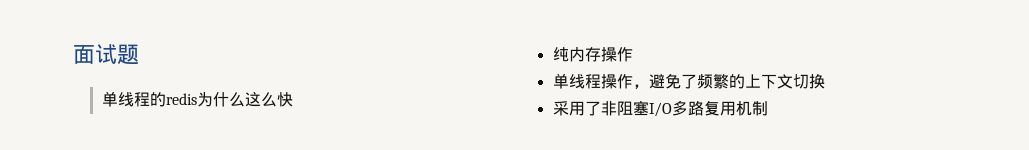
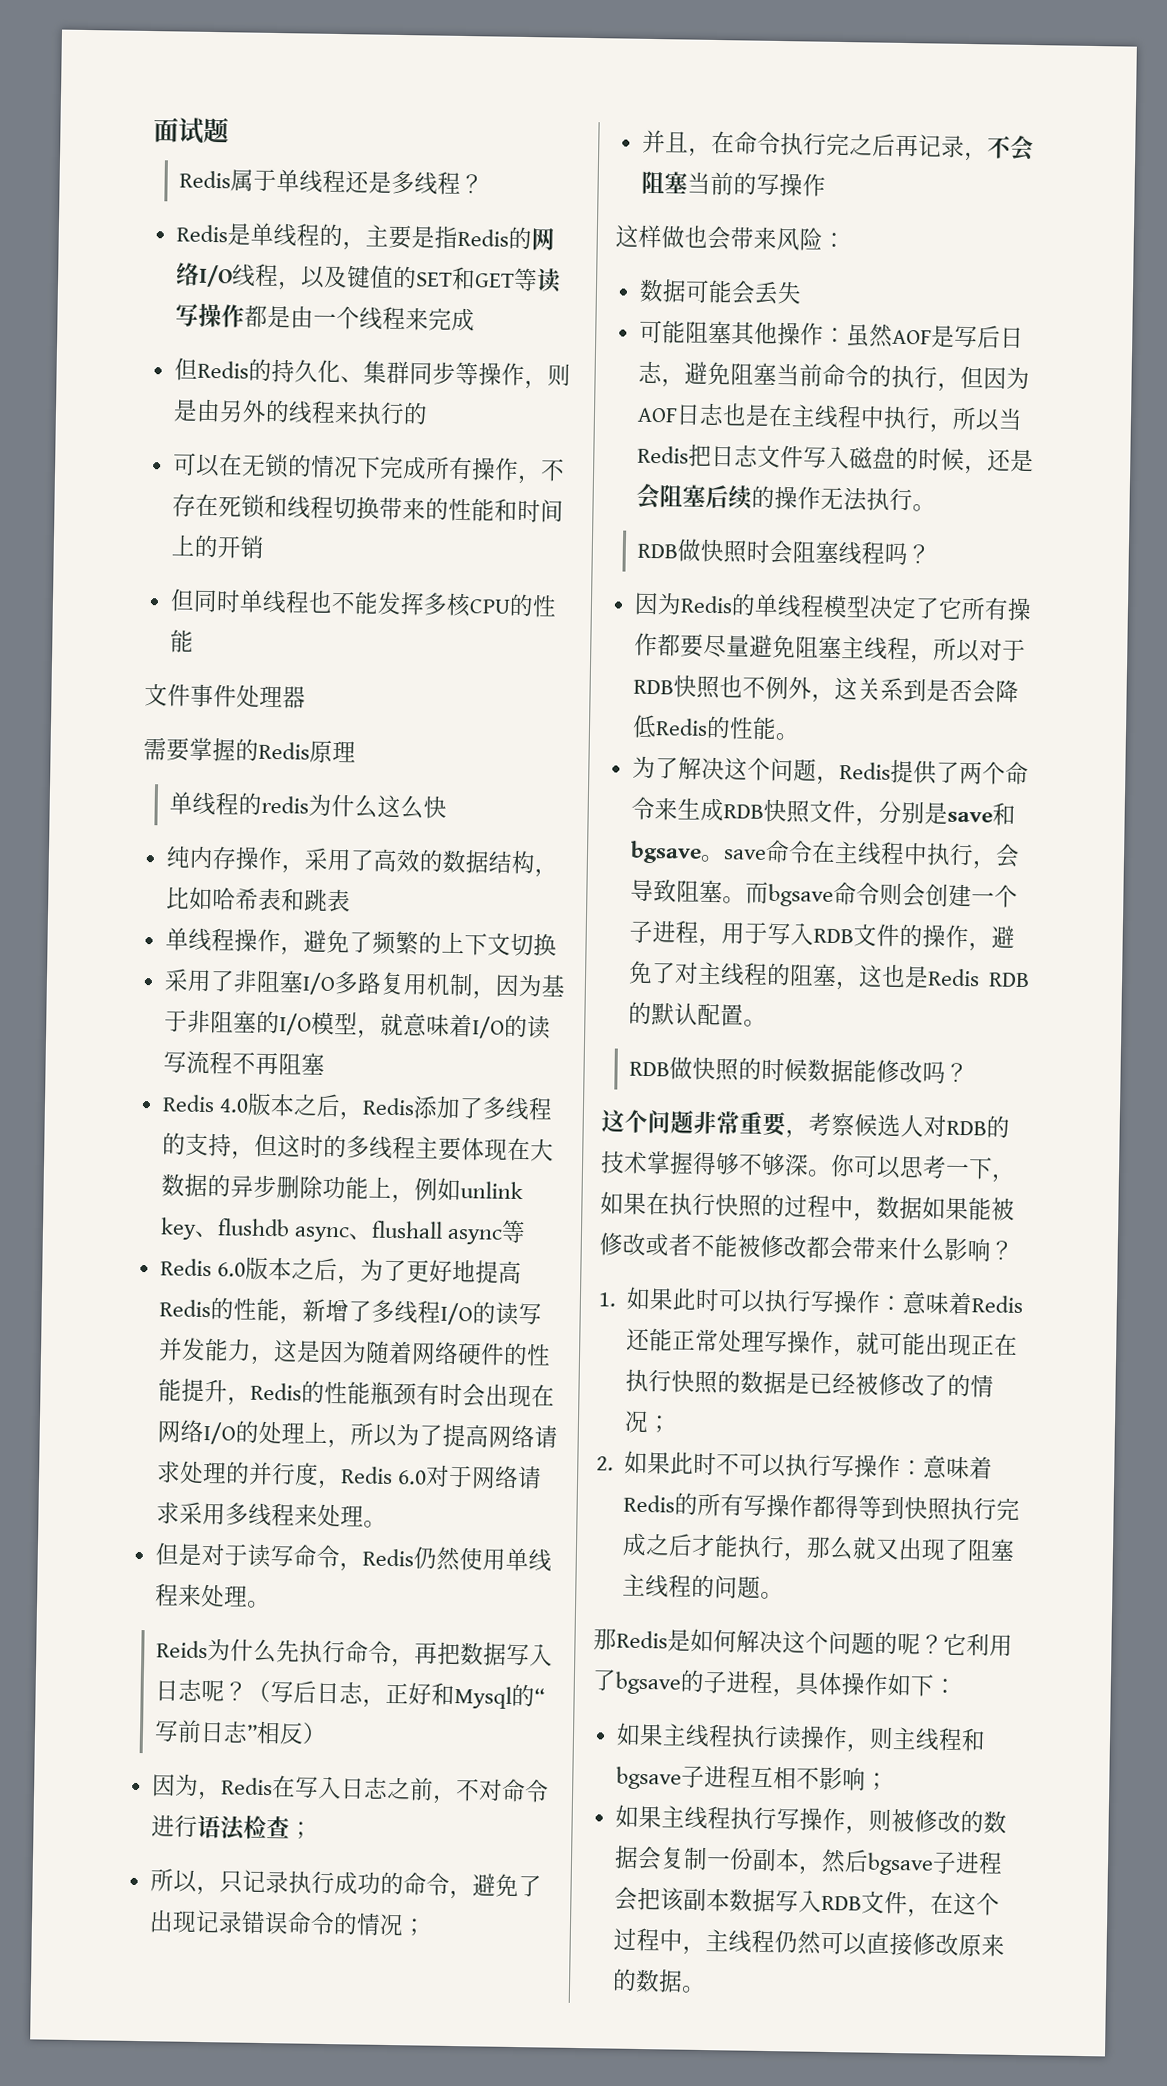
(139, 54) none -> [179,168,485,195] [175,222,555,251] [174,262,562,293] [174,303,475,332] [173,357,571,390] [172,398,428,426] [171,452,565,485] [171,493,564,523] [170,534,265,559] [169,588,557,618] [169,629,194,653] [144,682,306,709] [143,736,356,763] // Redis属于单线程还是多线程？ // Redis是单线程的，主要是指Redis的网络I/O线程，以及键值的SET和GET等读写操作都是由一个线程来完成 // 但Redis的持久化、集群同步等操作，则是由另外的线程来执行的 // 可以在无锁的情况下完成所有操作，不存在死锁和线程切换带来的性能和时间上的开销 // 但同时单线程也不能发挥多核CPU的性能 // 文件事件处理器 // 需要掌握的Redis原理
(633, 54) none -> [280,847,558,878] [165,886,351,913] ，采用了高效的数据结构，比如哈希表和跳表
(768, 108) none -> [471,973,566,1000] [163,1009,551,1040] [162,1050,325,1076] [161,1092,553,1121] [161,1132,554,1162] [160,1173,523,1204] [159,1217,526,1245] [159,1256,522,1285] [158,1297,542,1327] [157,1337,551,1367] [157,1378,555,1408] [156,1419,558,1449] [155,1460,542,1490] [155,1501,387,1528] [154,1542,552,1572] [154,1583,271,1609] [156,1638,554,1668] [155,1678,546,1709] [154,1719,328,1745] [150,1773,549,1805] [150,1814,313,1841] [149,1868,542,1900] [148,1909,427,1937] [641,129,1034,162] [640,170,826,197] [615,224,846,251] [638,278,802,305] [638,319,1024,349] [637,360,1030,392] [636,402,1023,433] [636,443,1034,475] [635,483,936,512] [637,538,932,566] [633,592,1032,622] [633,632,1026,664] [632,674,1019,704] [631,714,799,741] [631,755,1029,786] [630,796,1016,827] [629,839,1020,870] [629,878,1018,908] [628,920,1015,952] [627,960,1030,991] [627,1001,767,1027] [629,1056,970,1084] [601,1109,1010,1139] [600,1150,1015,1183] [600,1191,1015,1222] [599,1232,1014,1262] [598,1286,1025,1316] [626,1327,1019,1358] [625,1368,995,1398] [624,1410,673,1434] [596,1450,994,1480] [623,1492,1021,1522] [622,1532,1016,1562] [622,1573,785,1600] [593,1628,1013,1657] [592,1669,957,1698] [615,1722,986,1753] [615,1764,889,1791] [614,1804,1007,1835] [613,1845,1003,1876] [613,1886,1000,1918] [612,1927,1005,1957] [611,1968,706,1994] ，因为基于非阻塞的I/O模型，就意味着I/O的读写流程不再阻塞 // Redis 4.0版本之后，Redis添加了多线程的支持，但这时的多线程主要体现在大数据的异步删除功能上，例如unlink key、flushdb async、flushall async等 // Redis 6.0版本之后，为了更好地提高Redis的性能，新增了多线程I/O的读写并发能力，这是因为随着网络硬件的性能提升，Redis的性能瓶颈有时会出现在网络I/O的处理上，所以为了提高网络请求处理的并行度，Redis 6.0对于网络请求采用多线程来处理。 // 但是对于读写命令，Redis仍然使用单线程来处理。 // Reids为什么先执行命令，再把数据写入日志呢？（写后日志，正好和Mysql的“写前日志”相反） // 因为，Redis在写入日志之前，不对命令进行语法检查； // 所以，只记录执行成功的命令，避免了出现记录错误命令的情况； // 并且，在命令执行完之后再记录，不会阻塞当前的写操作 // 这样做也会带来风险： // 数据可能会丢失 // 可能阻塞其他操作：虽然AOF是写后日志，避免阻塞当前命令的执行，但因为AOF日志也是在主线程中执行，所以当Redis把日志文件写入磁盘的时候，还是会阻塞后续的操作无法执行。 // RDB做快照时会阻塞线程吗？ // 因为Redis的单线程模型决定了它所有操作都要尽量避免阻塞主线程，所以对于RDB快照也不例外，这关系到是否会降低Redis的性能。 // 为了解决这个问题，Redis提供了两个命令来生成RDB快照文件，分别是save和bgsave。save命令在主线程中执行，会导致阻塞。而bgsave命令则会创建一个子进程，用于写入RDB文件的操作，避免了对主线程的阻塞，这也是Redis RDB的默认配置。 // RDB做快照的时候数据能修改吗？ // 这个问题非常重要，考察候选人对RDB的技术掌握得够不够深。你可以思考一下，如果在执行快照的过程中，数据如果能被修改或者不能被修改都会带来什么影响？ // 1.如果此时可以执行写操作：意味着Redis还能正常处理写操作，就可能出现正在执行快照的数据是已经被修改了的情况； // 2.如果此时不可以执行写操作：意味着Redis的所有写操作都得等到快照执行完成之后才能执行，那么就又出现了阻塞主线程的问题。 // 那Redis是如何解决这个问题的呢？它利用了bgsave的子进程，具体操作如下： // 如果主线程执行读操作，则主线程和bgsave子进程互相不影响； // 如果主线程执行写操作，则被修改的数据会复制一份副本，然后bgsave子进程会把该副本数据写入RDB文件，在这个过程中，主线程仍然可以直接修改原来的数据。

